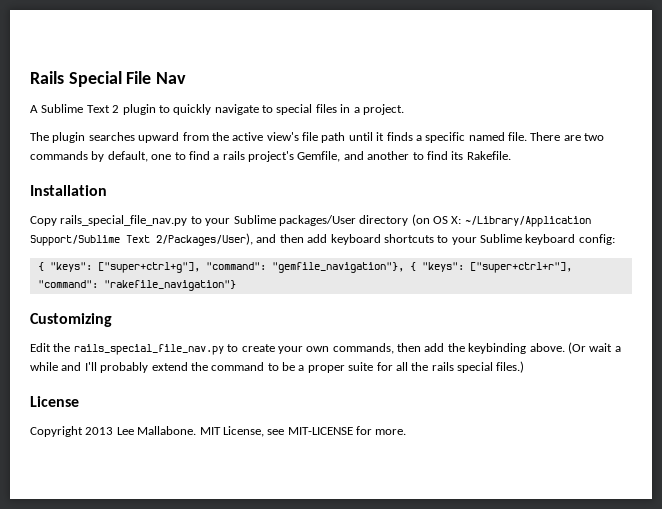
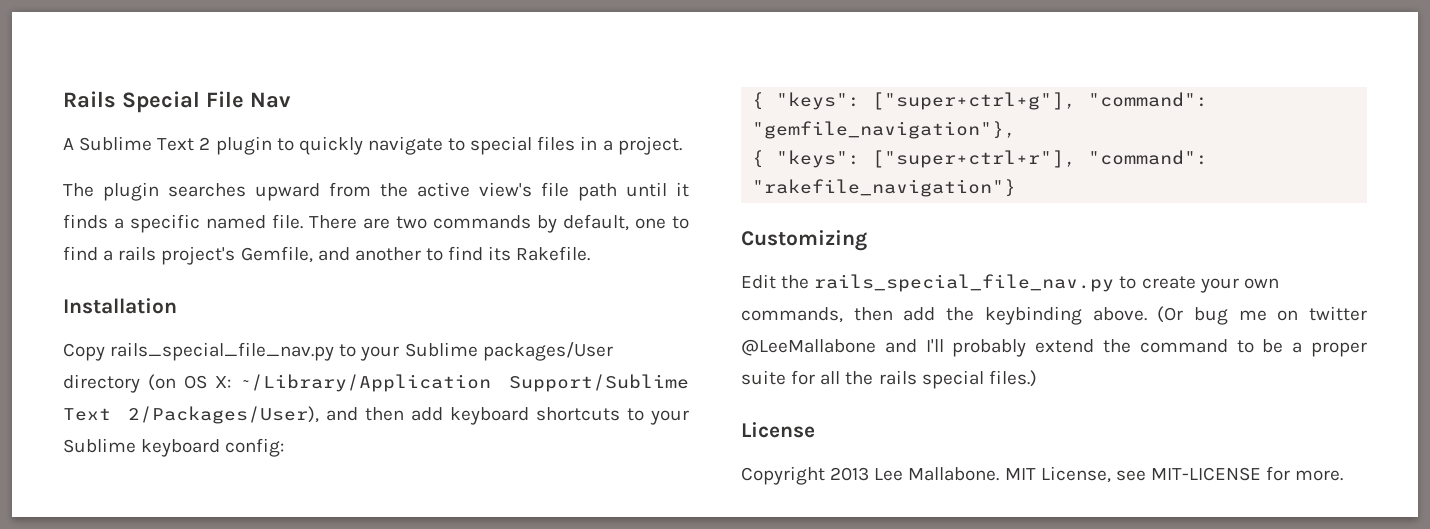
(404, 267) none -> (1017, 130) //
[589,343,621,352] [30,362,58,371] wait a while -> [1193,306,1367,325] [741,339,876,356] bug me on twitter @LeeMallabone

